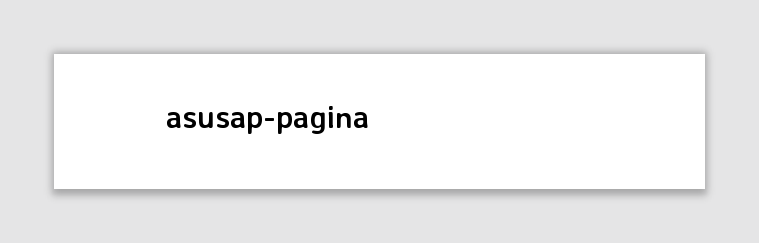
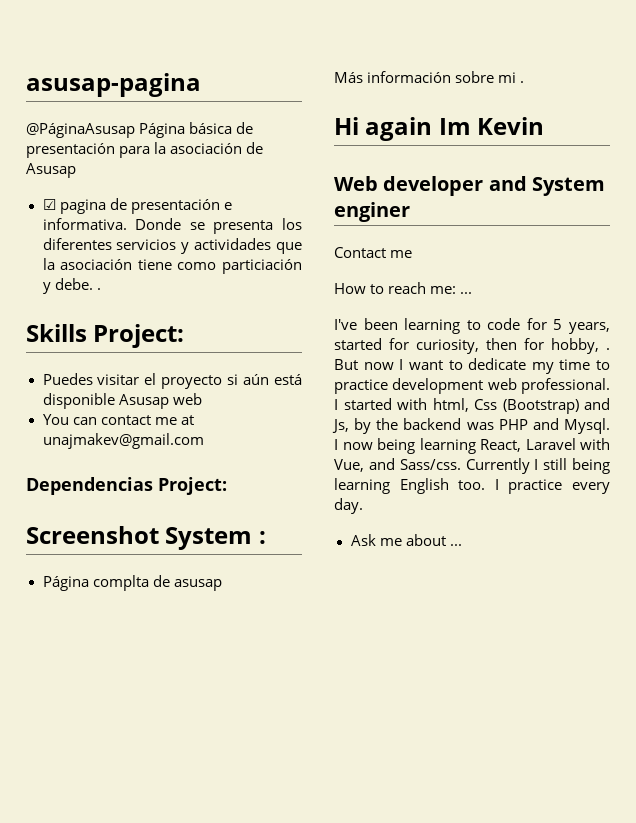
(369, 120) none -> [26,122,254,138] [26,142,264,158] [26,163,76,178] [42,198,232,214] [42,218,302,234] [42,238,302,254] [42,258,302,274] [42,278,101,294] [26,324,185,348] [42,373,302,389] [42,393,202,409] [42,414,194,425] [42,433,204,449] [26,477,227,495] [26,526,266,550] [42,575,222,591] [334,71,525,83] [334,117,545,141] [334,176,606,196] [334,202,410,222] [334,247,413,258] [334,282,473,294] [334,318,610,334] [334,338,610,354] [334,358,610,374] [334,378,610,394] [334,398,610,414] [332,418,610,434] [334,438,610,454] [334,458,610,474] [334,478,610,494] [334,498,363,514] [350,534,462,546] // @PáginaAsusap Página básica de presentación para la asociación de Asusap // ☑ pagina de presentación e informativa. Donde se presenta los diferentes servicios y actividades que la asociación tiene como particiación y debe. . // Skills Project: // Puedes visitar el proyecto si aún está disponible Asusap web // You can contact me at unajmakev@gmail.com // Dependencias Project: // Screenshot System : // Página complta de asusap // Más información sobre mi . // Hi again Im Kevin // Web developer and System enginer // Contact me // How to reach me: ... // I've been learning to code for 5 years, started for curiosity, then for hobby, . But now I want to dedicate my time to practice development web professional. I started with html, Css (Bootstrap) and Js, by the backend was PHP and Mysql. I now being learning React, Laravel with Vue, and Sass/css. Currently I still being learning English too. I practice every day. // Ask me about ...

